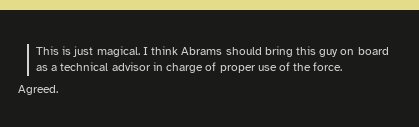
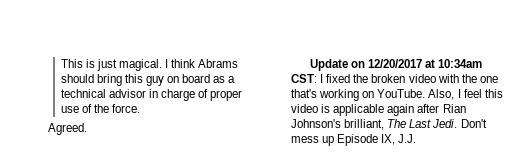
(58, 90) none -> [309,59,483,71] [291,74,498,83] [291,89,503,101] [291,104,466,116] [291,119,487,130] [291,134,417,146] // Update on 12/20/2017 at 10:34am CST: I fixed the broken video with the one that's working on YouTube. Also, I feel this video is applicable again after Rian Johnson's brilliant, The Last Jedi. Don't mess up Episode IX, J.J.

